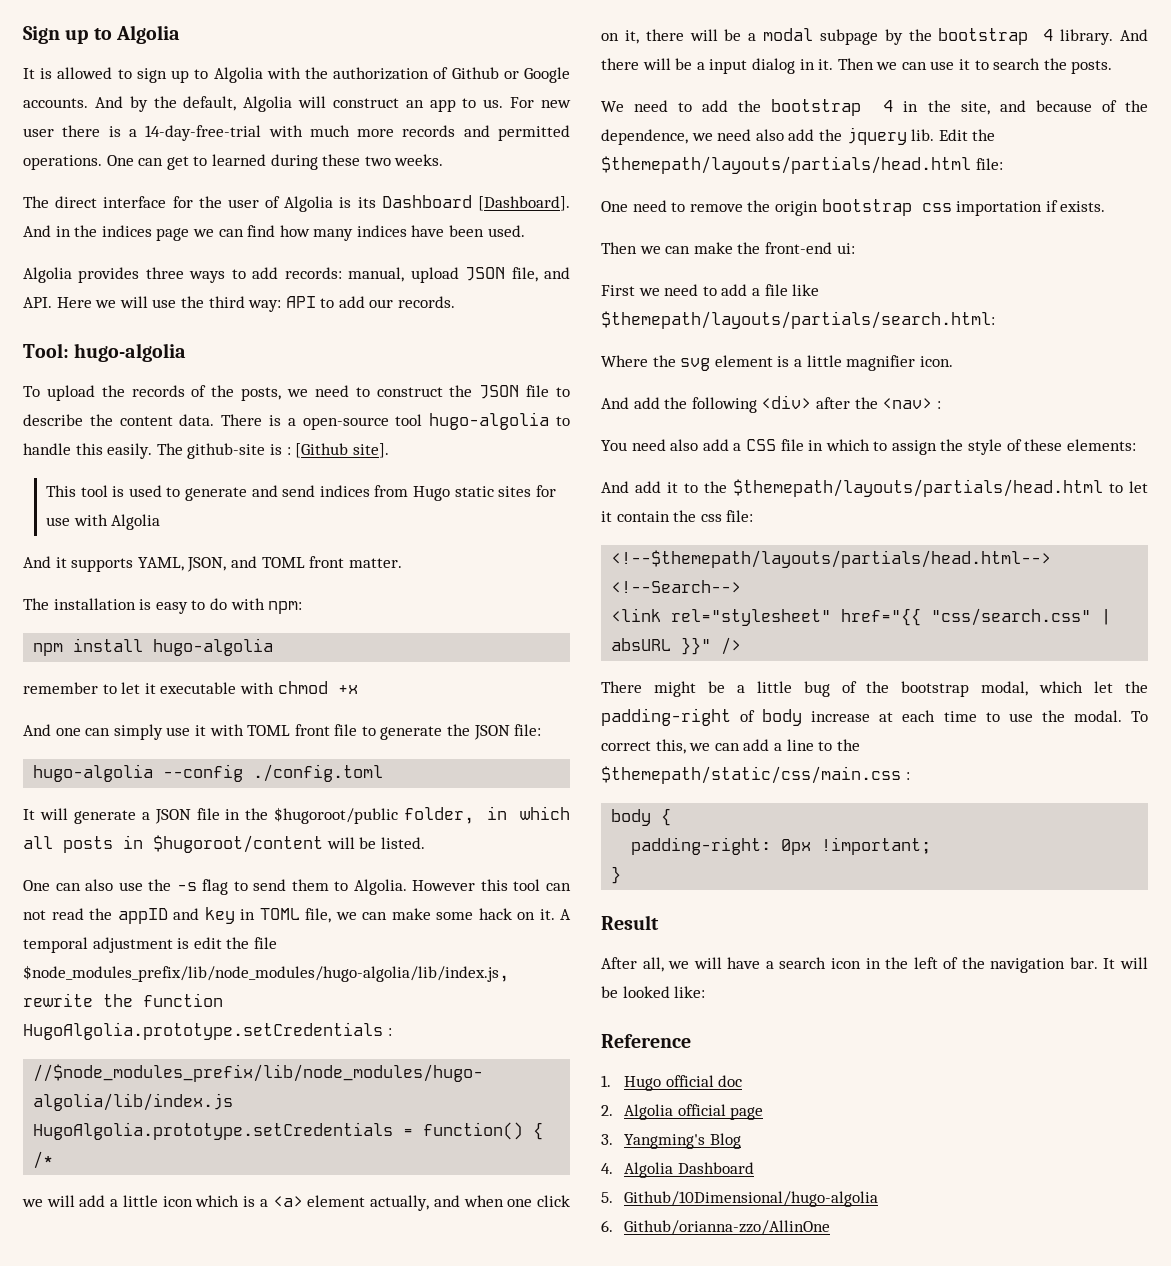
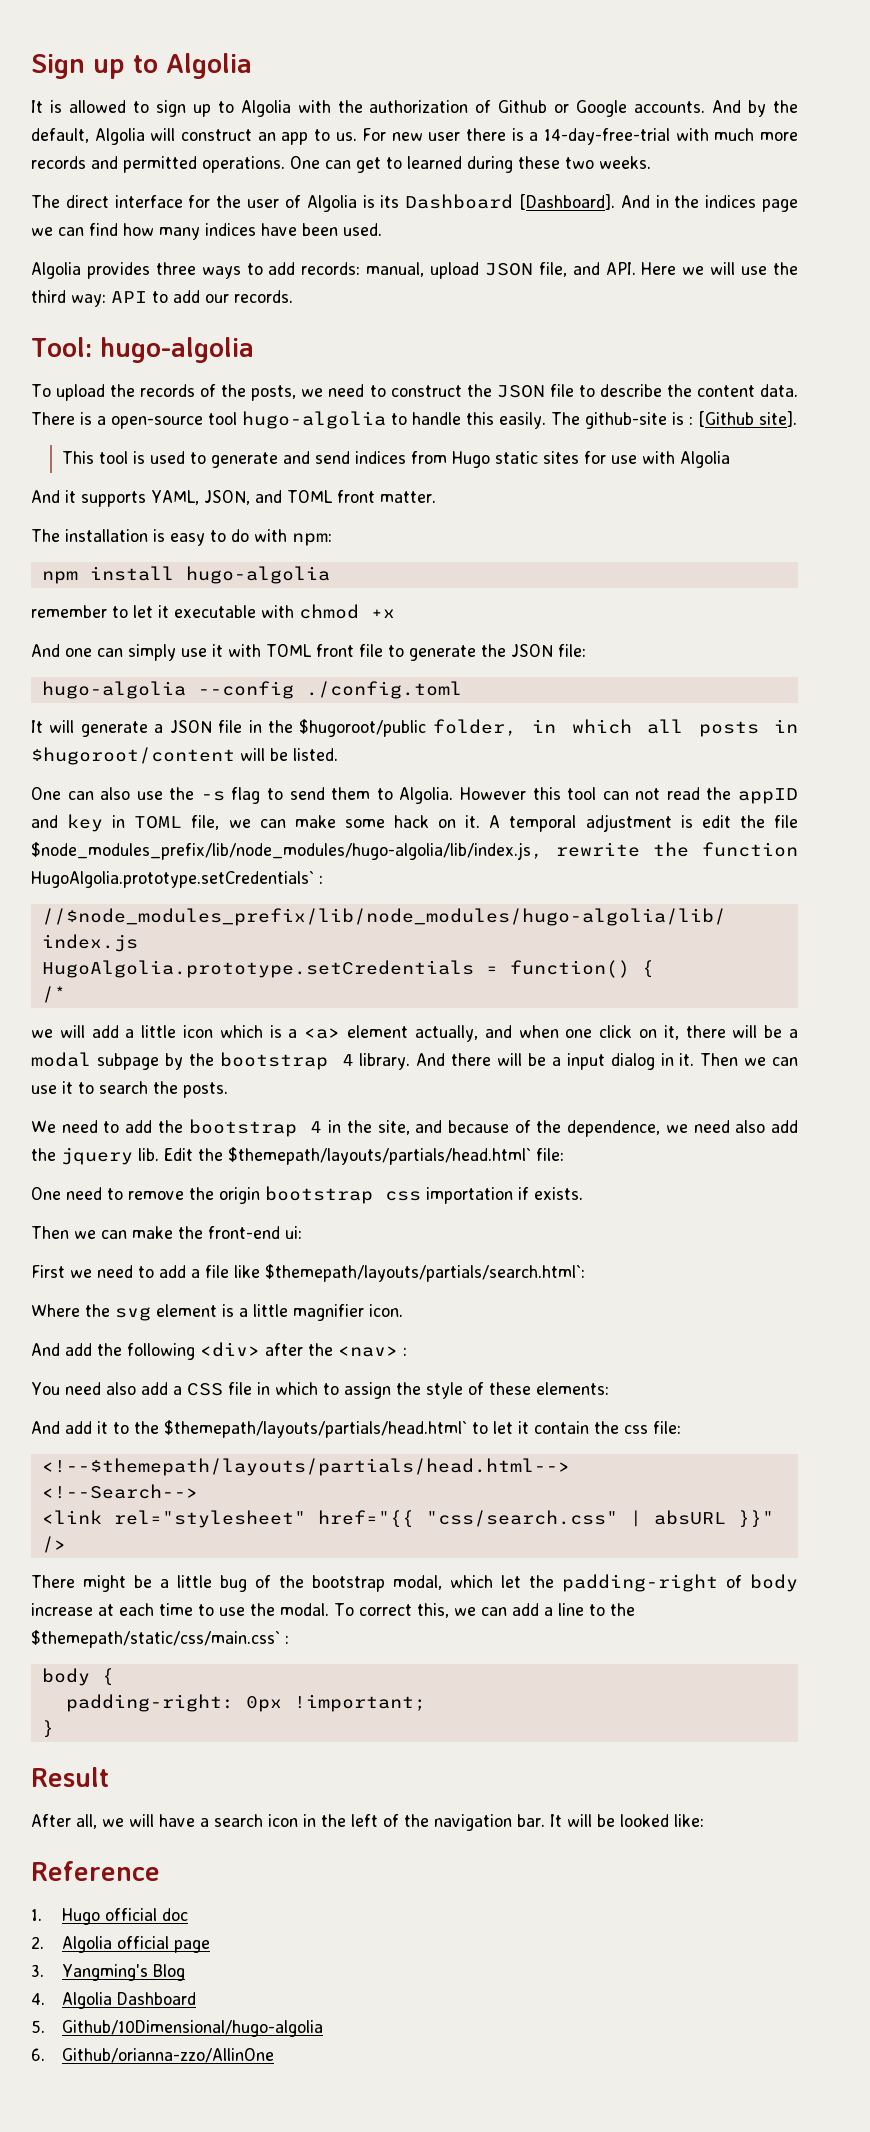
[23,1022,383,1040] HugoAlgolia.prototype.setCredentials -> [31,871,314,888] HugoAlgolia.prototype.setCredentials`
[601,156,971,174] $themepath/layouts/partials/head.html -> [228,1147,531,1165] $themepath/layouts/partials/head.html`
[601,311,995,329] $themepath/layouts/partials/search.html: -> [265,1264,585,1282] $themepath/layouts/partials/search.html`:
[733,479,1103,497] $themepath/layouts/partials/head.html -> [164,1420,467,1438] $themepath/layouts/partials/head.html`
[601,766,901,784] $themepath/static/css/main.css -> [31,1630,280,1648] $themepath/static/css/main.css`

